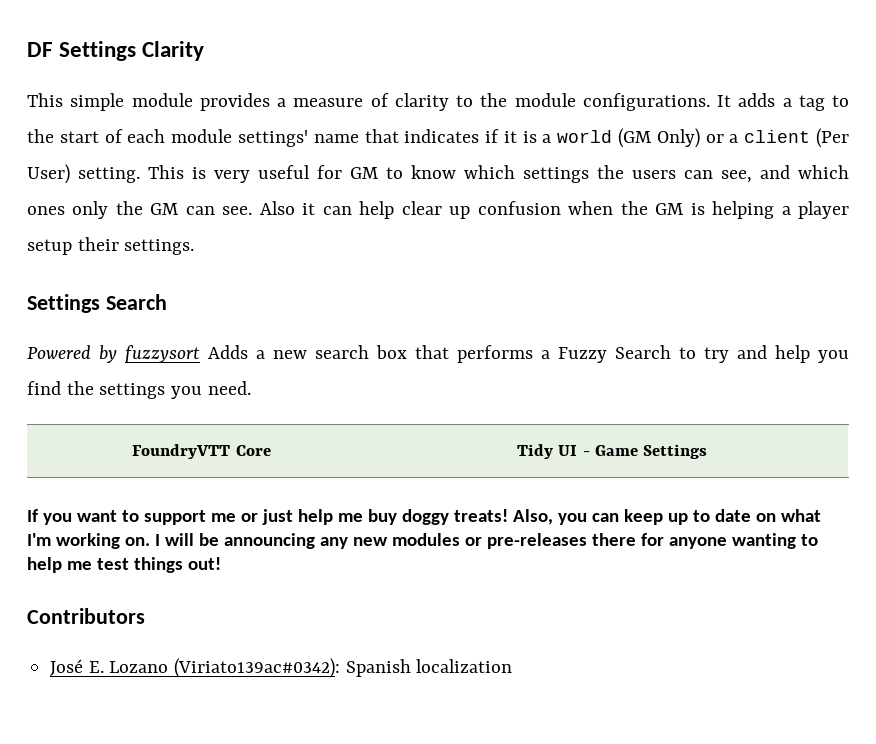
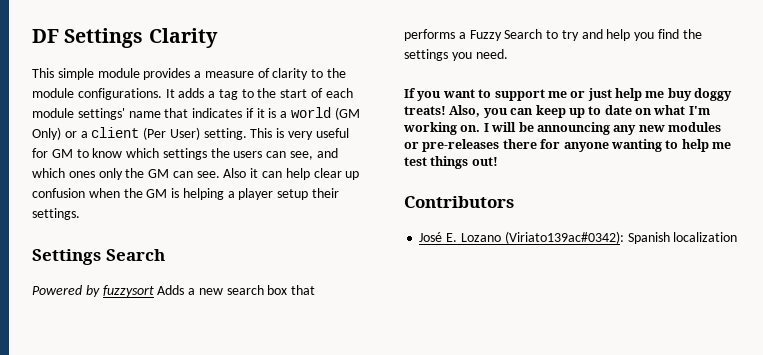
[132,444,271,459] [517,444,707,459] // FoundryVTT Core | Tidy UI - Game Settings -> (508, 54) none

